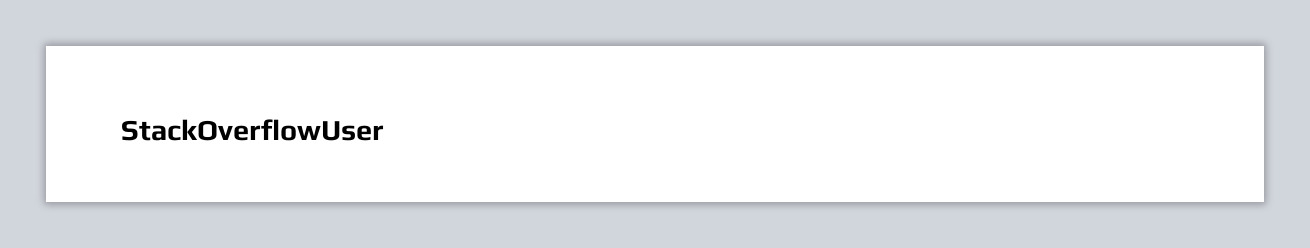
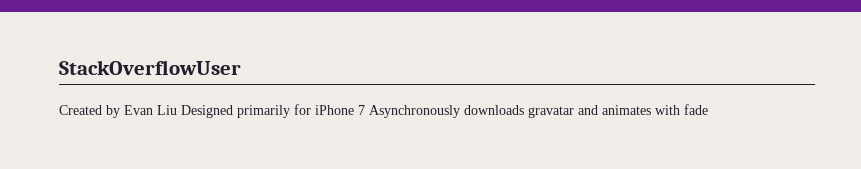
(384, 130) none -> [59,104,708,118] // Created by Evan Liu Designed primarily for iPhone 7 Asynchronously downloads gravatar and animates with fade

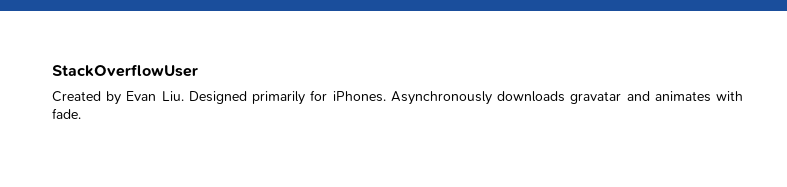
[157,105,177,115] Liu -> [161,91,184,101] Liu.
[315,105,365,115] iPhone 7 -> [332,91,386,102] iPhones.
[684,104,708,115] fade -> [52,108,81,119] fade.

